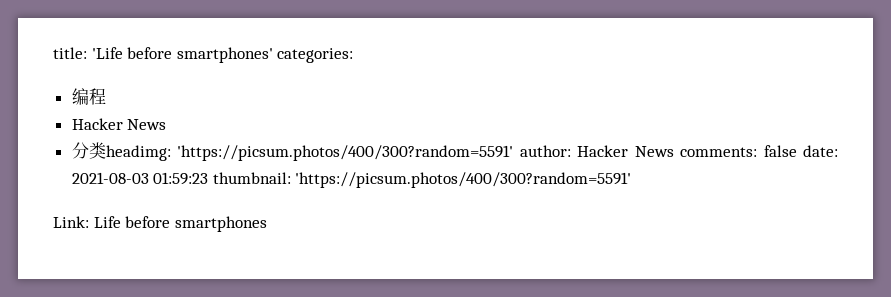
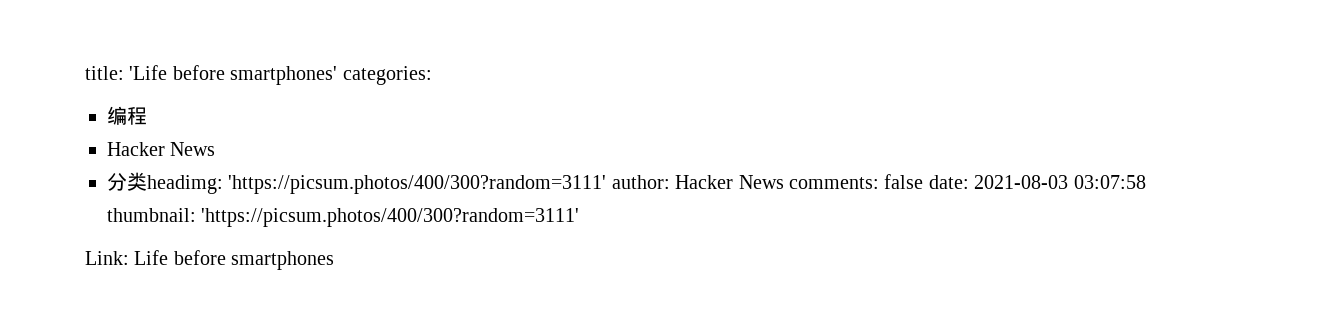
[177,145,514,161] 'https://picsum.photos/400/300?random=5591' -> [228,175,607,194] 'https://picsum.photos/400/300?random=3111'
[153,172,632,188] 01:59:23 thumbnail: 'https://picsum.photos/400/300?random=5591' -> [1073,175,1146,189] [107,208,580,227] 03:07:58 thumbnail: 'https://picsum.photos/400/300?random=3111'

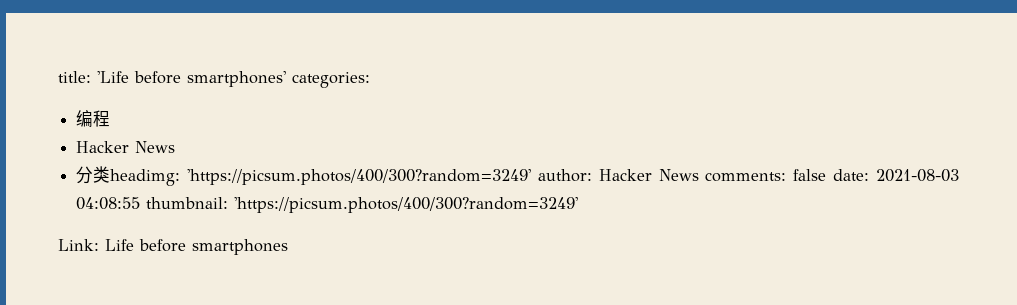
[228,175,607,194] 'https://picsum.photos/400/300?random=3111' -> [187,169,532,185] 'https://picsum.photos/400/300?random=3249'
[1073,175,1146,189] [107,208,580,227] 03:07:58 thumbnail: 'https://picsum.photos/400/300?random=3111' -> [76,197,579,213] 04:08:55 thumbnail: 'https://picsum.photos/400/300?random=3249'

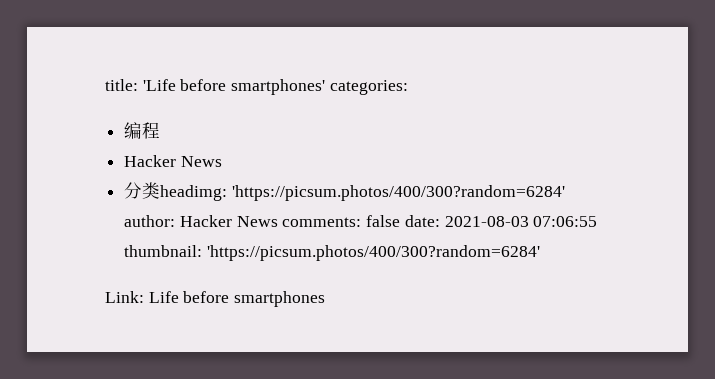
[187,169,532,185] 'https://picsum.photos/400/300?random=3249' -> [231,185,565,201] 'https://picsum.photos/400/300?random=6284'
[76,197,579,213] 04:08:55 thumbnail: 'https://picsum.photos/400/300?random=3249' -> [533,216,598,227] [124,245,540,261] 07:06:55 thumbnail: 'https://picsum.photos/400/300?random=6284'

